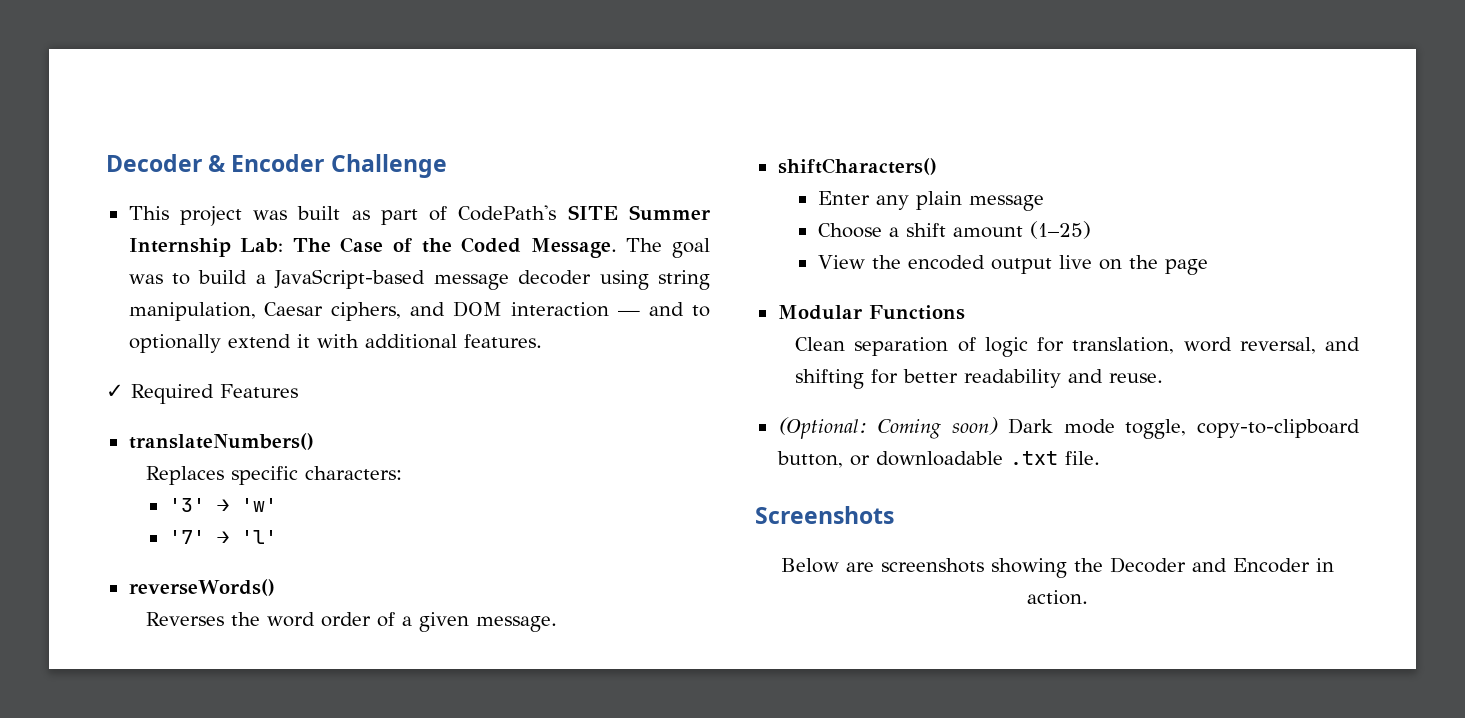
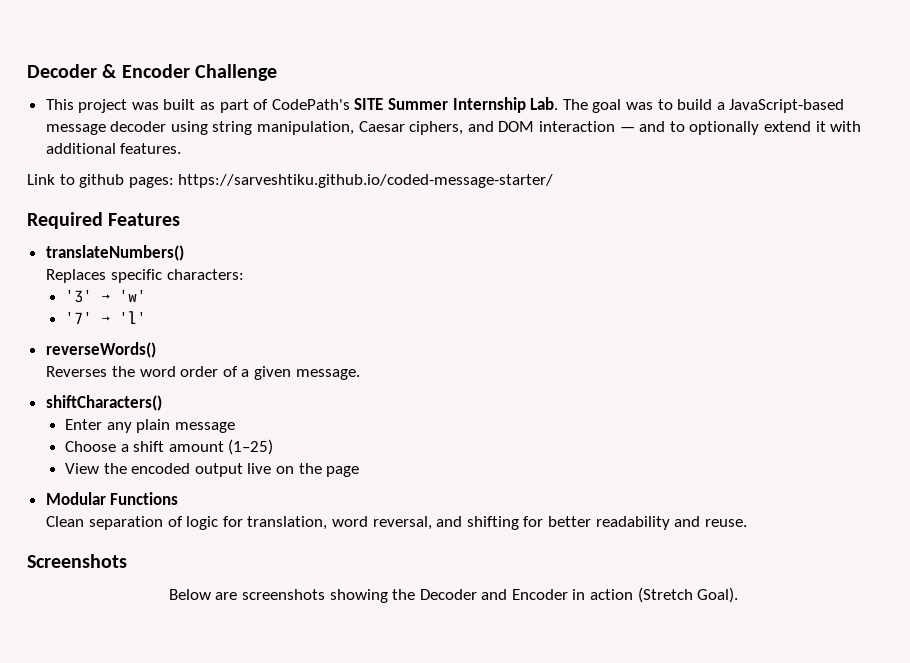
[240,237,617,258] Lab: The Case of the Coded Message. -> [530,97,559,110] Lab.
[106,384,124,398] ✓ -> [27,174,554,188] Link to github pages: https://sarveshtiku.github.io/coded-message-starter/ //
[777,417,1360,439] [776,451,1100,468] // (Optional: Coming soon) Dark mode toggle, copy-to-clipboard button, or downloadable .txt file. -> (747, 523) none
[1026,590,1088,605] action. -> [590,587,739,603] action (Stretch Goal).

